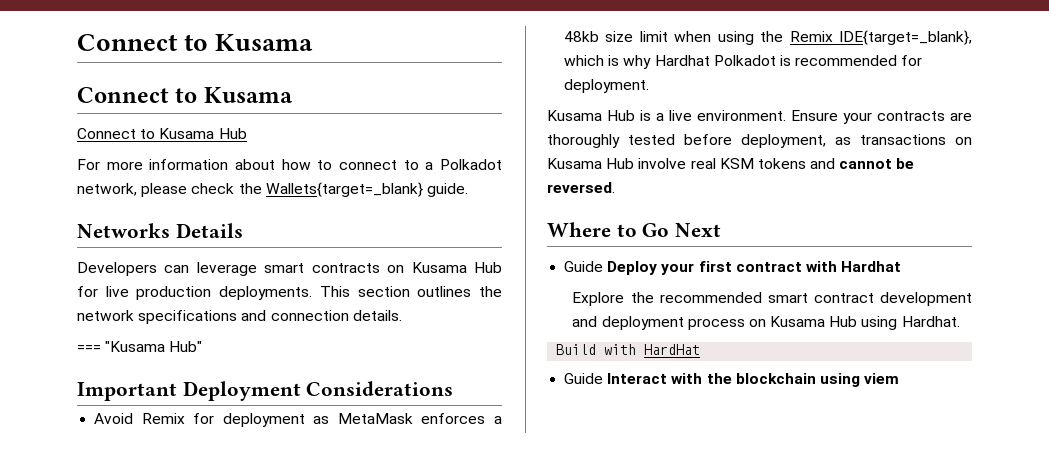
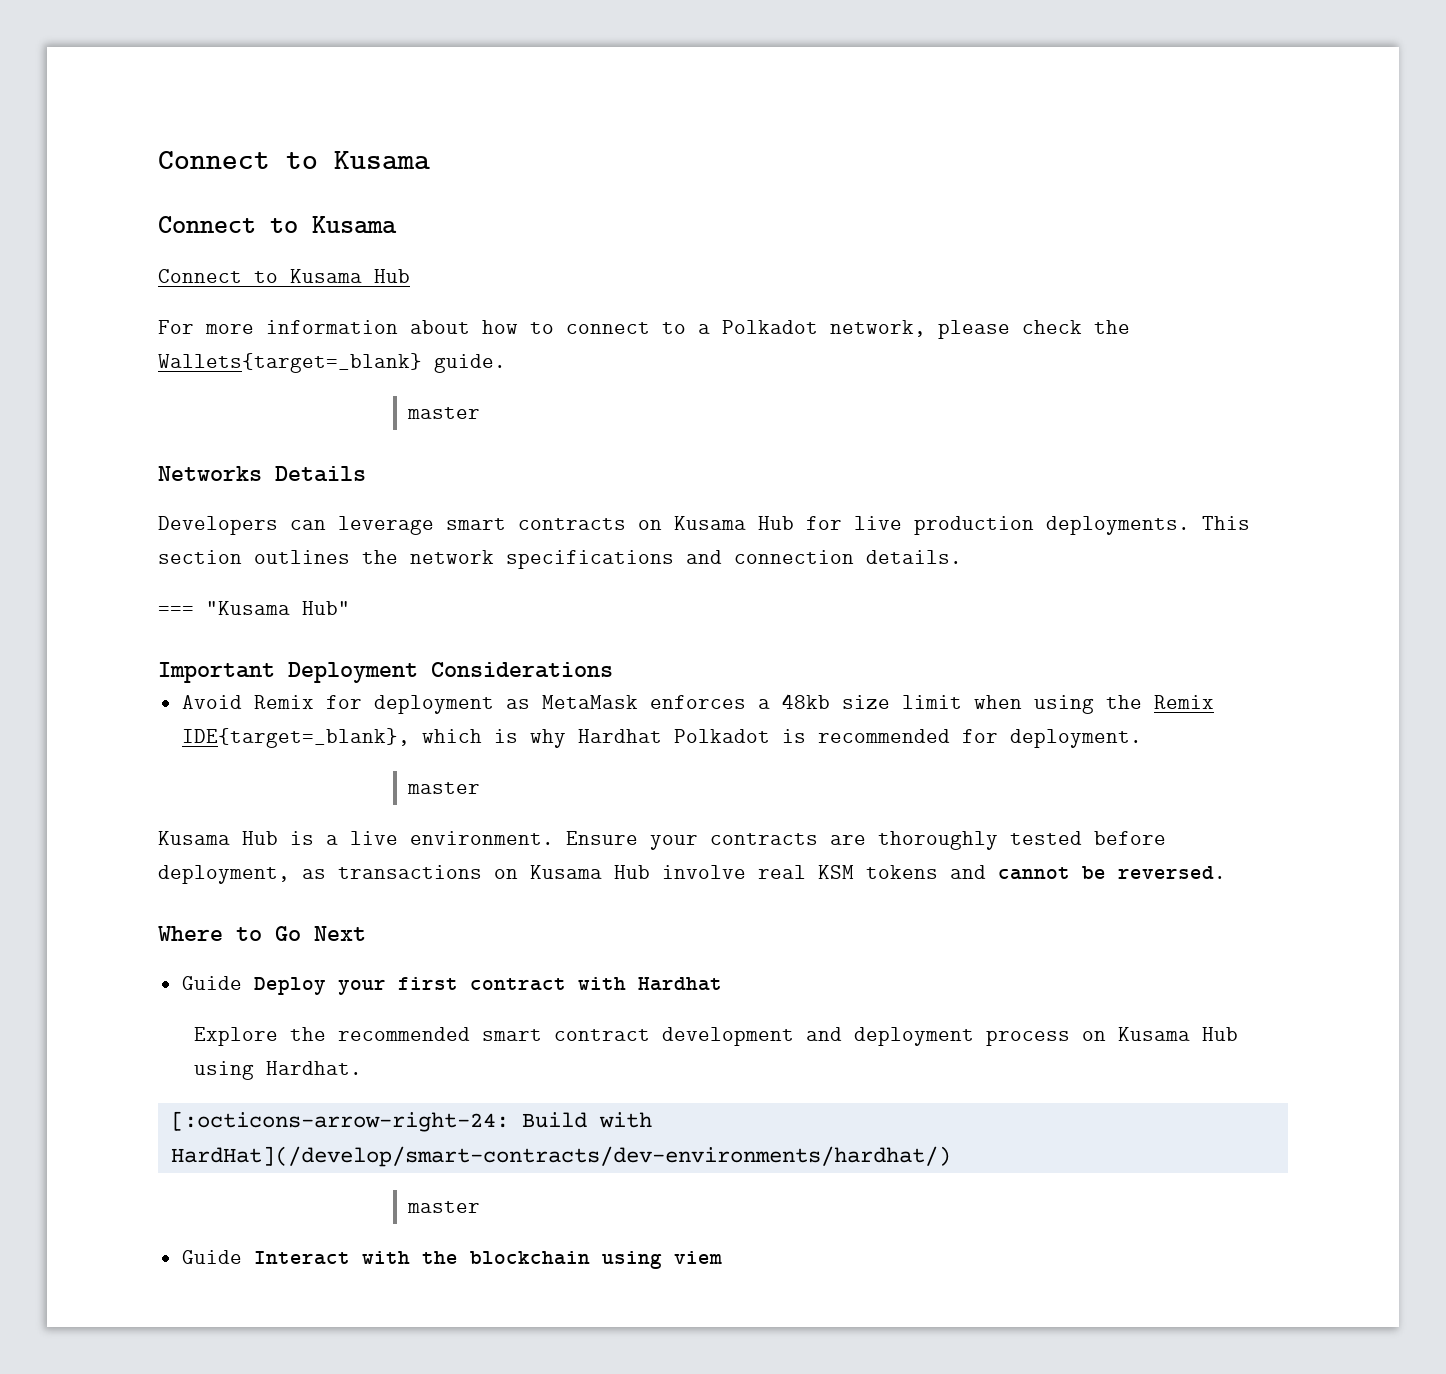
(468, 190) none -> [407,407,481,419] // master
(650, 86) none -> [407,782,481,794] // master
(960, 321) none -> [170,1111,509,1132] [:octicons-arrow-right-24:
[644,344,701,355] HardHat -> [170,1146,951,1167] [407,1201,481,1213] HardHat](/develop/smart-contracts/dev-environments/hardhat/) // master

